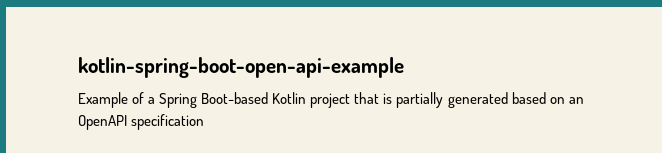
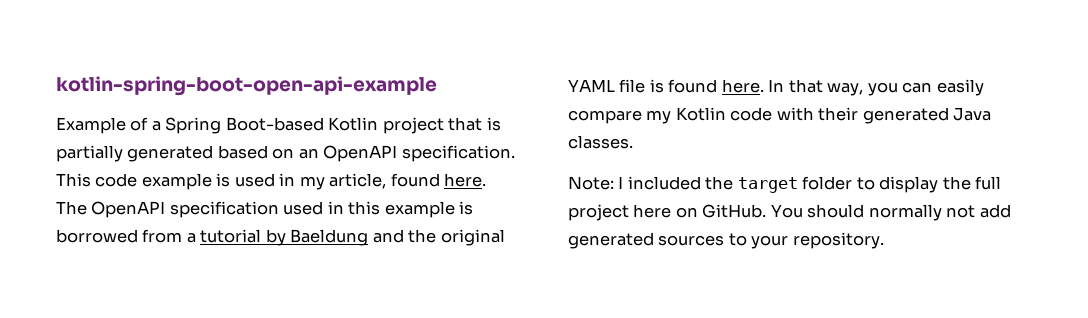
[131,114,205,130] specification -> [401,145,515,162] [56,173,487,190] [56,201,474,218] [56,229,505,246] [568,79,984,96] [568,107,992,124] [568,135,633,149] [568,176,1002,193] [568,204,1011,221] [568,232,884,249] specification. This code example is used in my article, found here. The OpenAPI specification used in this example is borrowed from a tutorial by Baeldung and the original YAML file is found here. In that way, you can easily compare my Kotlin code with their generated Java classes. // Note: I included the target folder to display the full project here on GitHub. You should normally not add generated sources to your repository.

